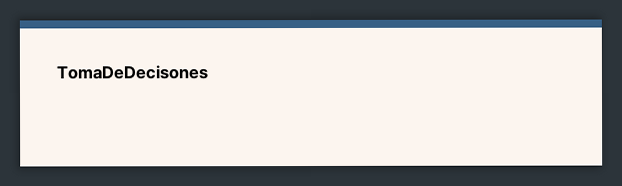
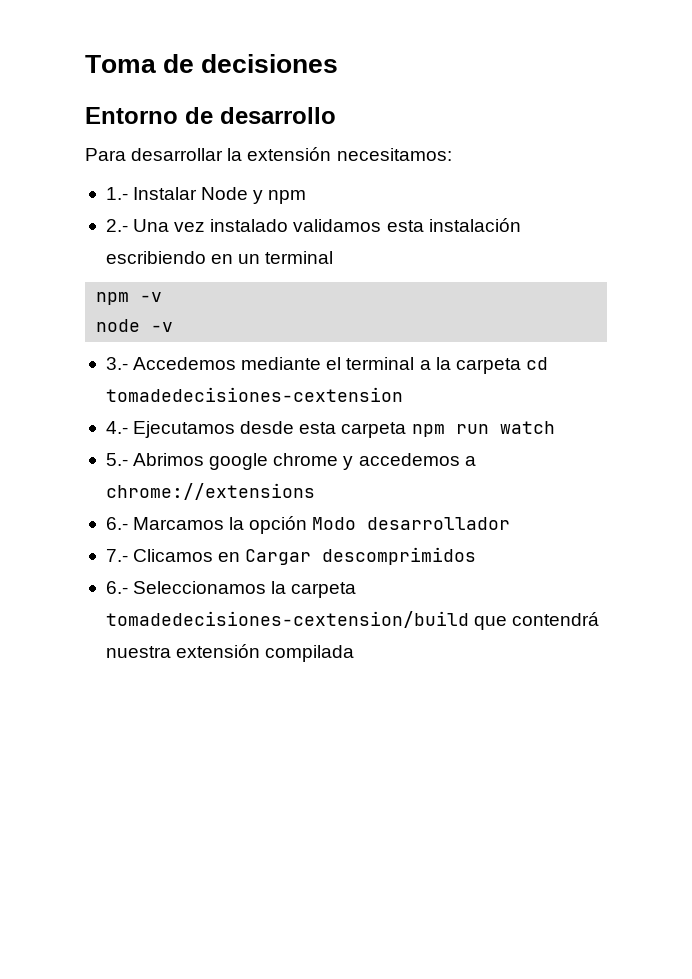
[56,65,208,80] TomaDeDecisones -> [85,54,339,73] [85,107,336,124] [85,147,452,161] [105,187,307,204] [105,218,521,232] [105,251,334,264] [96,292,163,305] [96,319,174,332] [105,357,548,374] [105,387,403,402] [105,421,555,438] [105,453,476,470] [105,483,315,500] [105,516,511,534] [105,547,477,565] [105,581,357,598] [105,611,600,630] [105,644,355,662] Toma de decisiones // Entorno de desarrollo // Para desarrollar la extensión necesitamos: // 1.- Instalar Node y npm // 2.- Una vez instalado validamos esta instalación escribiendo en un terminal // npm -v // node -v // 3.- Accedemos mediante el terminal a la carpeta cd tomadedecisiones-cextension // 4.- Ejecutamos desde esta carpeta npm run watch // 5.- Abrimos google chrome y accedemos a chrome://extensions // 6.- Marcamos la opción Modo desarrollador // 7.- Clicamos en Cargar descomprimidos // 6.- Seleccionamos la carpeta tomadedecisiones-cextension/build que contendrá nuestra extensión compilada

